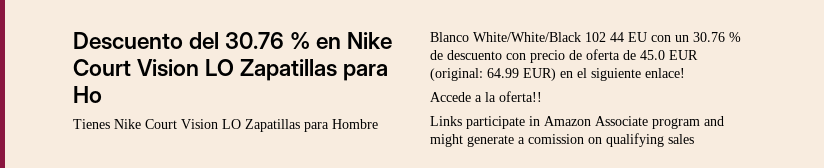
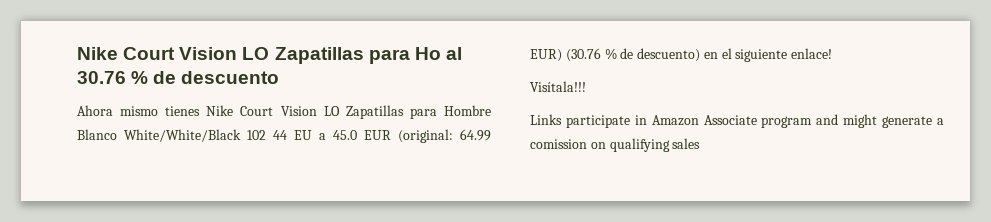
[73,32,342,50] Descuento del 30.76 % en -> (77, 53) none
[73,119,110,129] // Tienes -> [445,47,462,60] [77,71,280,84] [77,105,201,116] al 30.76 % de descuento // Ahora mismo tienes
[651,32,741,42] [430,49,636,63] con un 30.76 % de descuento con precio de oferta de -> [319,133,326,140] a
(556, 74) none -> [565,48,701,62] (30.76 % de descuento)
[430,91,542,102] Accede a la oferta!! -> [530,81,586,92] Visítala!!!

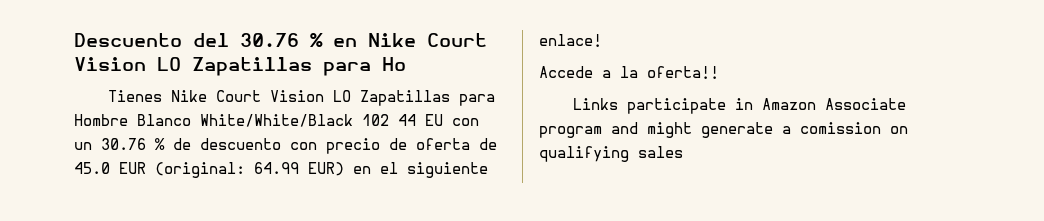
(77, 53) none -> [74,33,357,47] Descuento del 30.76 % en
[445,47,462,60] [77,71,280,84] [77,105,201,116] al 30.76 % de descuento // Ahora mismo tienes -> [107,90,162,102] // Tienes
[319,133,326,140] a -> [452,118,479,126] [74,138,497,154] con un 30.76 % de descuento con precio de oferta de
[565,48,701,62] (30.76 % de descuento) -> (344, 169) none
[530,81,586,92] Visítala!!! -> [539,66,719,79] Accede a la oferta!!

